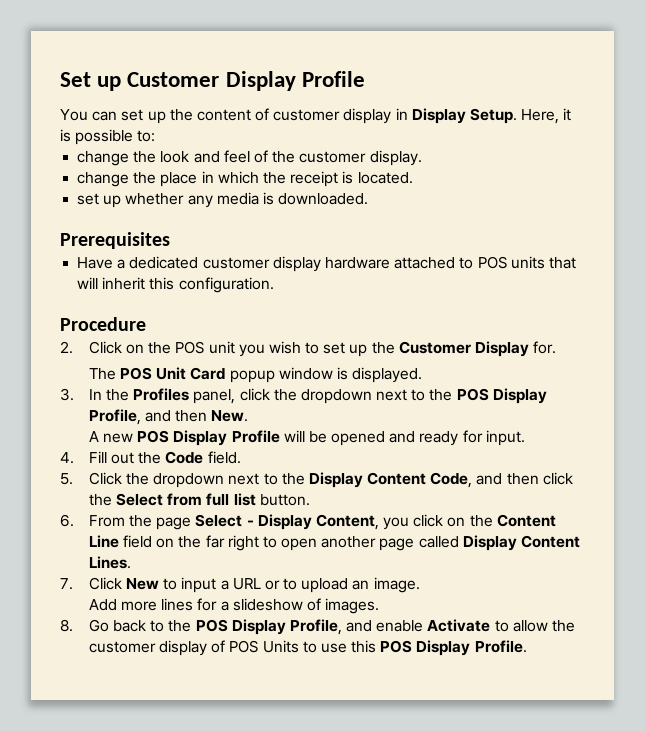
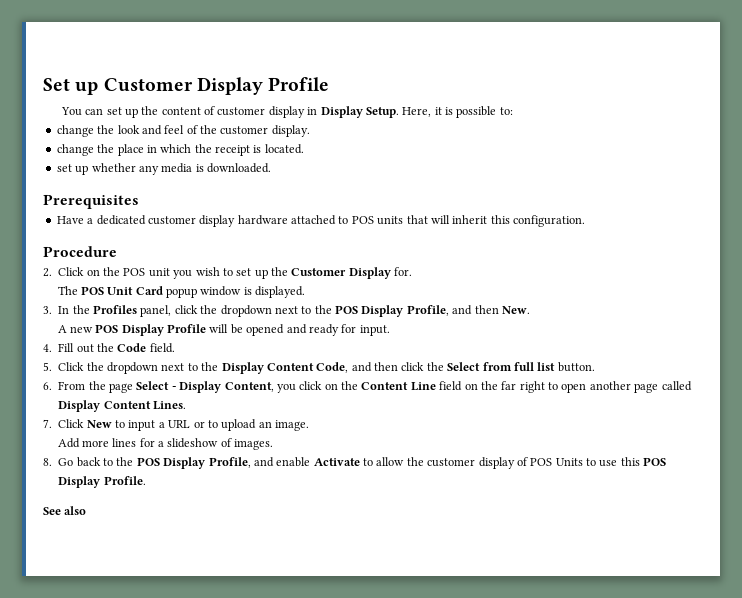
(527, 646) none -> [43,506,87,515] // See also

